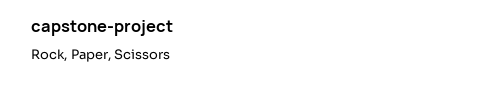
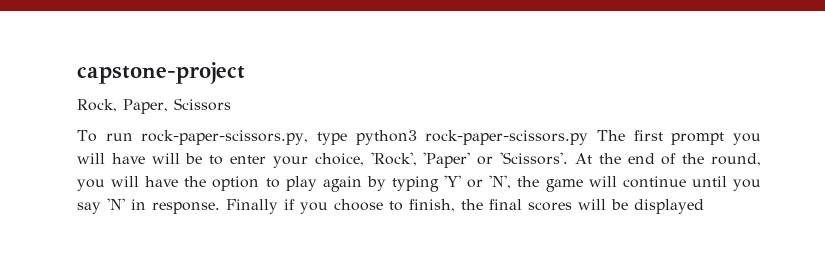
(171, 54) none -> [77,130,762,145] [77,152,762,168] [77,175,761,192] [77,198,704,214] // To run rock-paper-scissors.py, type python3 rock-paper-scissors.py The first prompt you will have will be to enter your choice, 'Rock', 'Paper' or 'Scissors'. At the end of the round, you will have the option to play again by typing 'Y' or 'N', the game will continue until you say 'N' in response. Finally if you choose to finish, the final scores will be displayed

